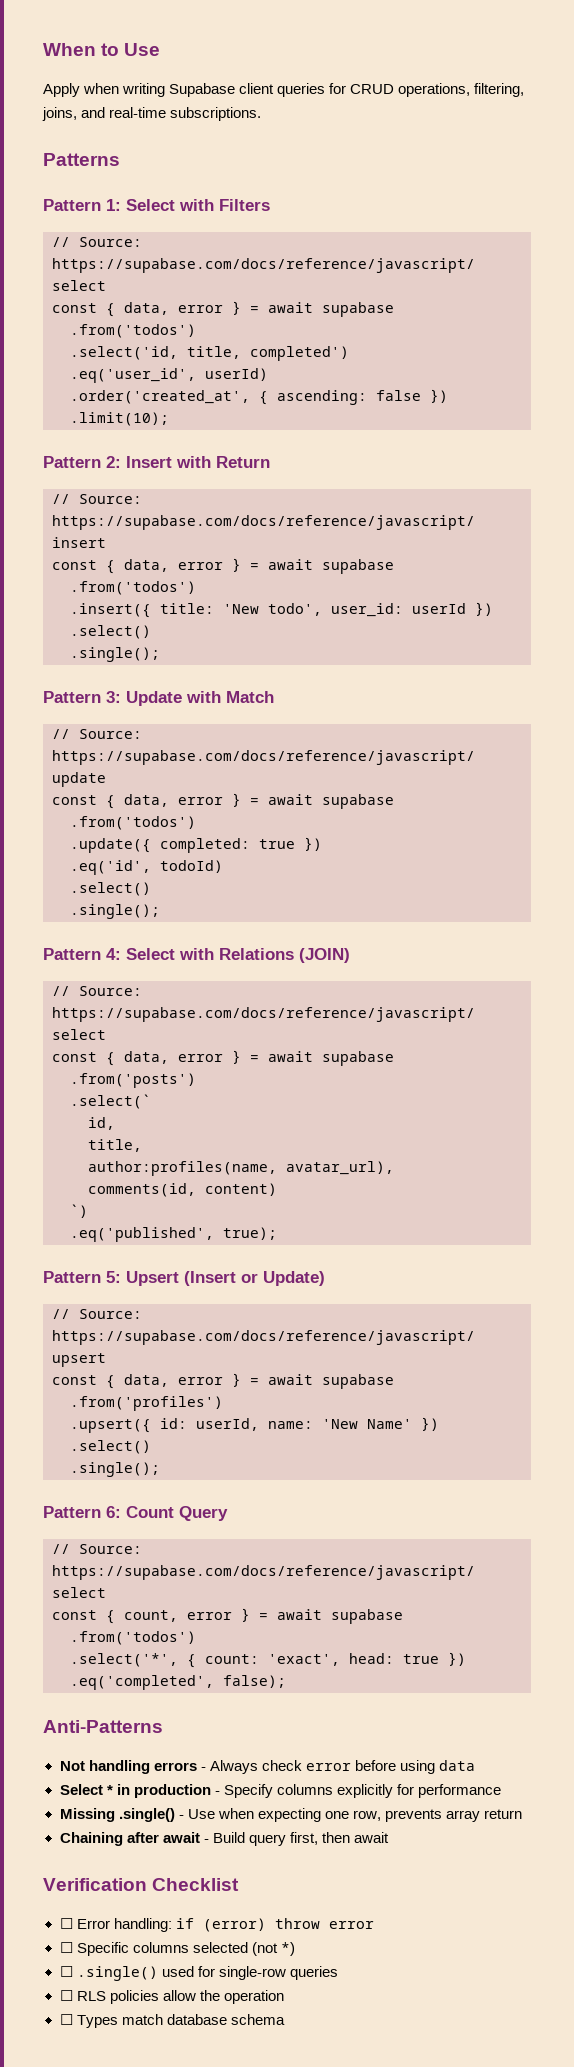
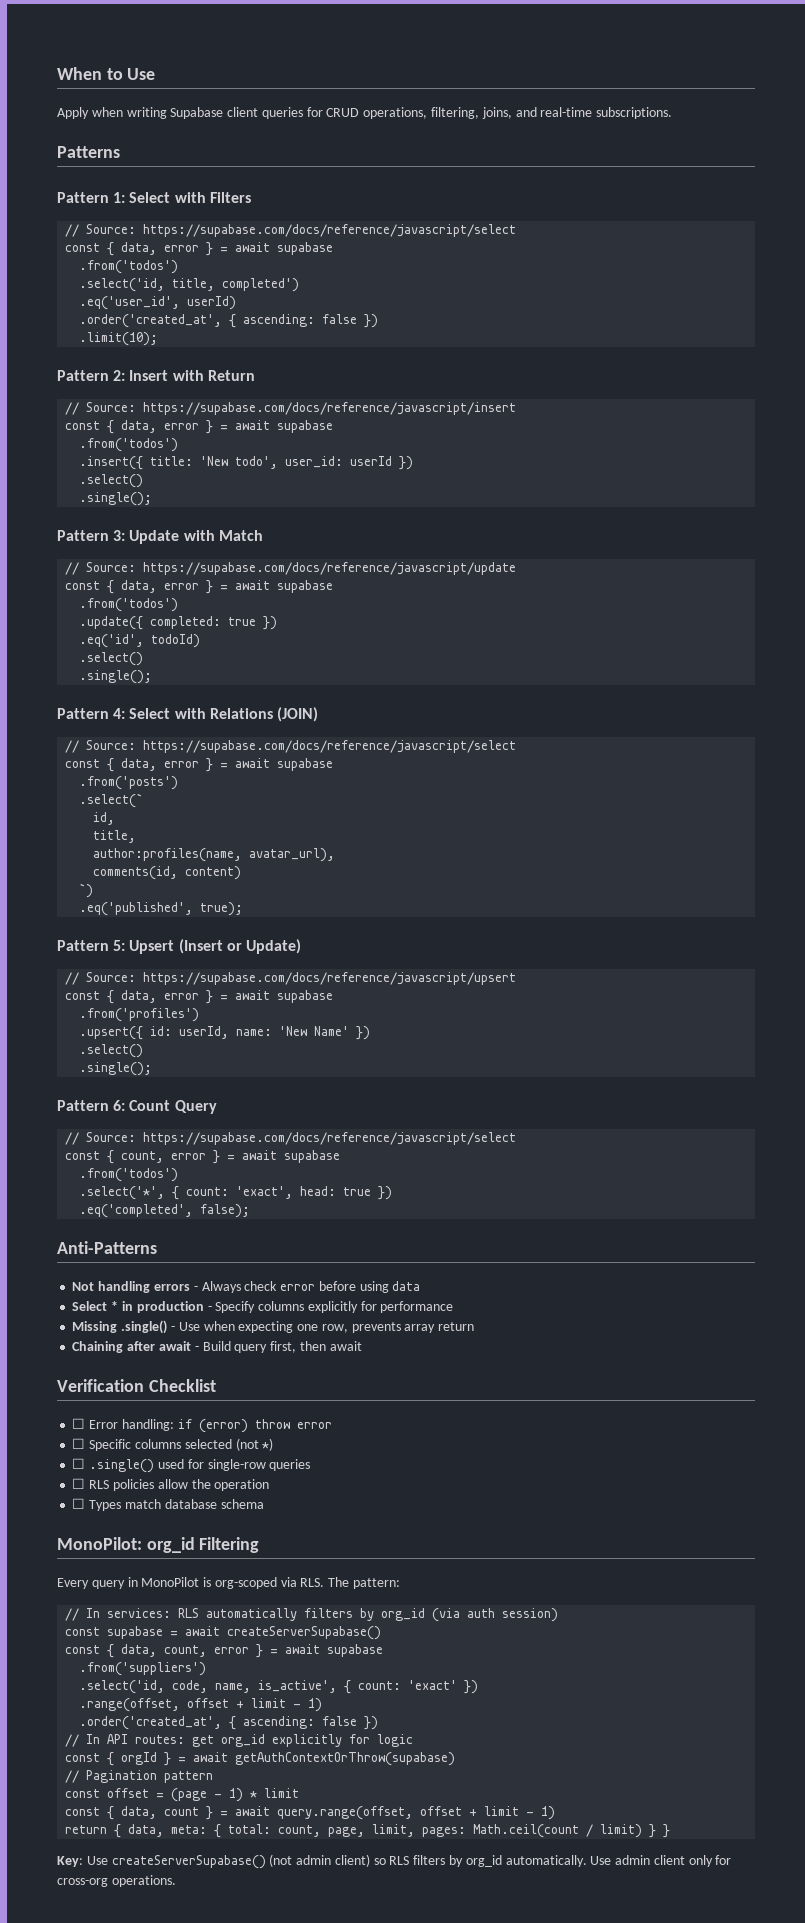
(285, 2019) none -> [57,1537,260,1553] [57,1577,401,1589] [65,1608,559,1622] [65,1626,382,1640] [65,1644,384,1658] [79,1662,207,1676] [79,1680,479,1694] [79,1698,323,1712] [79,1716,379,1730] [65,1734,414,1747] [65,1752,456,1766] [65,1770,214,1783] [65,1788,300,1802] [65,1806,556,1820] [65,1824,671,1838] [57,1854,732,1869] [57,1875,176,1887] // MonoPilot: org_id Filtering // Every query in MonoPilot is org-scoped via RLS. The pattern: // // In services: RLS automatically filters by org_id (via auth session) // const supabase = await createServerSupabase() // const { data, count, error } = await supabase // .from('suppliers') // .select('id, code, name, is_active', { count: 'exact' }) // .range(offset, offset + limit - 1) // .order('created_at', { ascending: false }) // // In API routes: get org_id explicitly for logic // const { orgId } = await getAuthContextOrThrow(supabase) // // Pagination pattern // const offset = (page - 1) * limit // const { data, count } = await query.range(offset, offset + limit - 1) // return { data, meta: { total: count, page, limit, pages: Math.ceil(count / limit) } } // Key: Use createServerSupabase() (not admin client) so RLS filters by org_id automatically. Use admin client only for cross-org operations.

